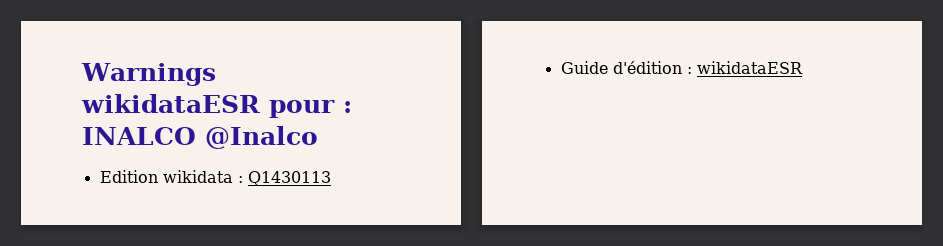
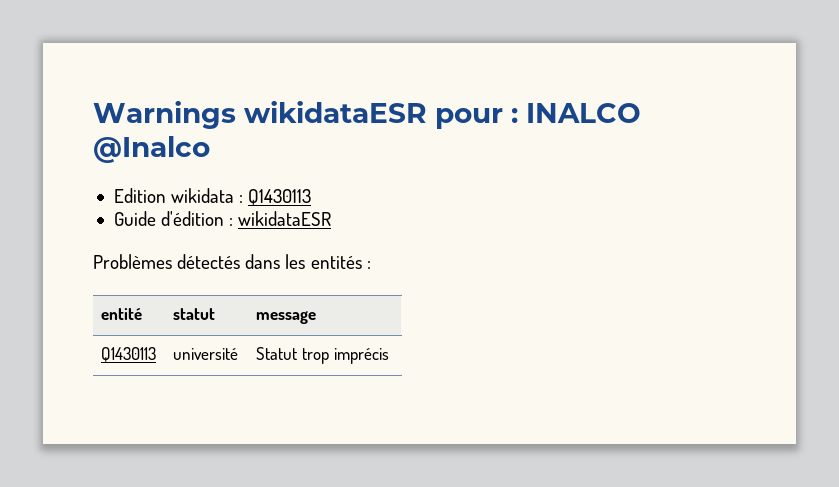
(803, 67) none -> [93,254,371,269] [101,308,143,320] [173,308,216,320] [256,311,317,324] [101,347,157,362] [173,348,239,360] [256,347,389,364] // Problèmes détectés dans les entités : // entité | statut | message // Q1430113 | université | Statut trop imprécis

